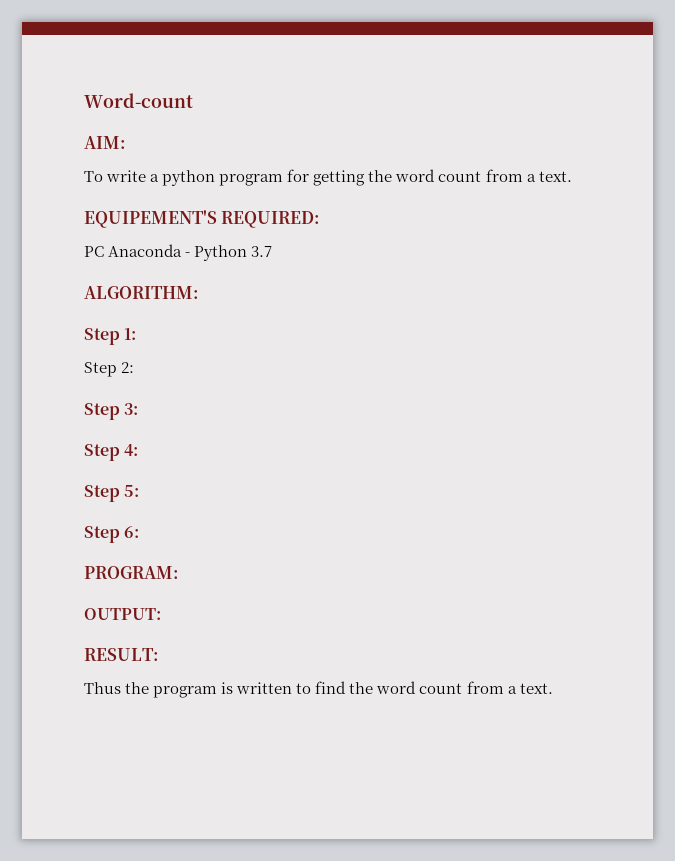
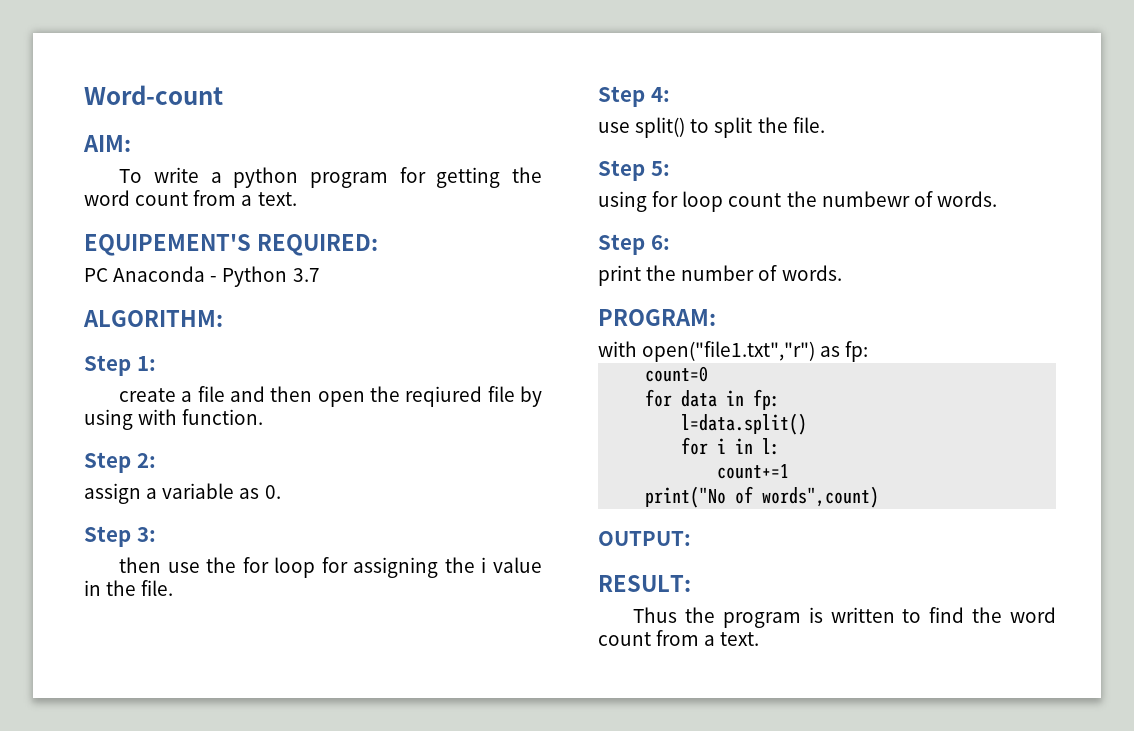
[84,362,135,377] [84,403,139,420] [84,444,139,461] [84,485,140,502] [84,526,140,543] [84,566,179,579] Step 2: // Step 3: // Step 4: // Step 5: // Step 6: // PROGRAM: -> [119,386,542,407] [84,409,264,430] [84,452,156,473] [84,483,281,504] [84,526,156,547] [119,557,542,578] [84,580,174,596] [598,86,670,107] [598,117,825,138] [598,160,670,181] [598,191,997,212] [598,234,670,255] [598,265,842,286] [598,309,716,326] [598,341,869,362] [645,366,709,382] [645,389,781,410] [681,413,808,435] [681,437,781,455] [717,464,790,479] [645,486,880,508] create a file and then open the reqiured file by using with function. // Step 2: // assign a variable as 0. // Step 3: // then use the for loop for assigning the i value in the file. // Step 4: // use split() to split the file. // Step 5: // using for loop count the numbewr of words. // Step 6: // print the number of words. // PROGRAM: // with open("file1.txt","r") as fp: // count=0 // for data in fp: // l=data.split() // for i in l: // count+=1 // print("No of words",count)

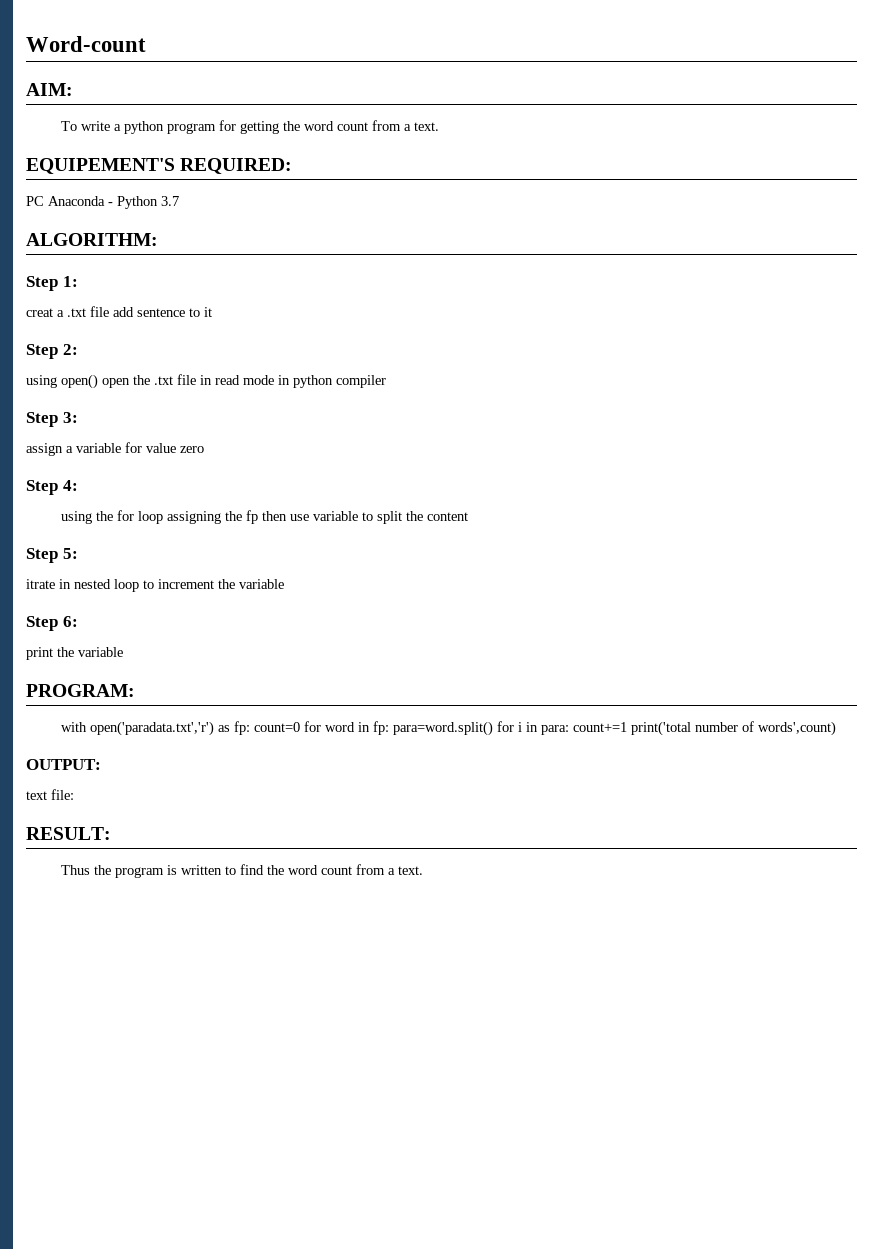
[119,386,542,407] [84,409,264,430] [84,452,156,473] [84,483,281,504] [84,526,156,547] [119,557,542,578] [84,580,174,596] [598,86,670,107] [598,117,686,138] create a file and then open the reqiured file by using with function. // Step 2: // assign a variable as 0. // Step 3: // then use the for loop for assigning the i value in the file. // Step 4: // use split() -> [26,306,212,317] [26,344,78,359] [26,374,386,389] [26,412,78,427] [26,442,204,456] [26,480,78,495] [60,510,358,524] creat a .txt file add sentence to it // Step 2: // using open() open the .txt file in read mode in python compiler // Step 3: // assign a variable for value zero // Step 4: // using the for loop assigning the fp then use variable
[792,117,825,133] file. -> [426,512,468,521] content
[598,191,997,212] using for loop count the numbewr of words. -> [26,579,284,592] itrate in nested loop to increment the variable
[681,265,842,281] number of words. -> [78,647,123,657] variable
[642,341,816,362] open("file1.txt","r") -> [89,721,214,736] open('paradata.txt','r')
(869, 351) // -> (250, 728) none
[645,389,718,407] // for data -> [303,721,355,732] for word
[681,413,808,435] // l=data.split() // -> [392,721,493,736] para=word.split()
[762,438,781,455] l: // -> [540,725,569,735] para:
[645,486,880,508] // print("No of words",count) -> [630,721,836,736] print('total number of words',count)
(691, 538) none -> [26,789,74,800] // text file:

